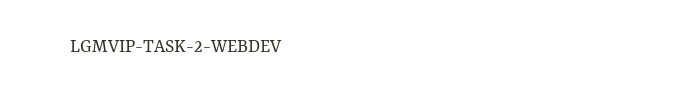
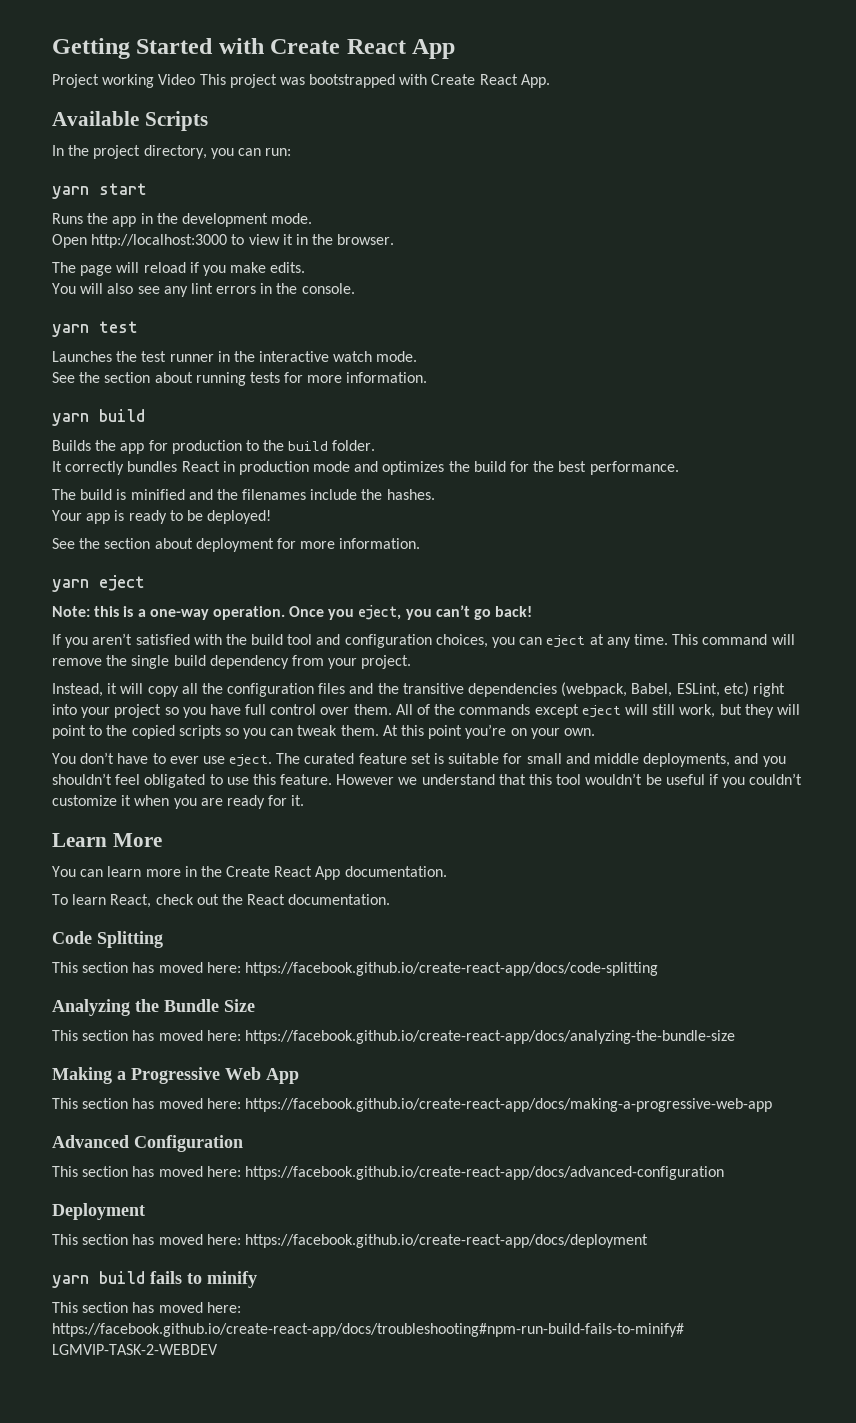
(70, 46) none -> [52,38,456,59] [52,74,550,88] [52,111,208,131] [52,145,292,159] [52,183,147,199] [52,213,313,227] [52,234,395,248] [52,262,306,276] [52,283,355,297] [52,321,138,337] [52,351,418,362] [52,372,428,386] [52,409,145,426] [52,440,376,454] [52,461,679,475] [52,489,435,500] [52,510,272,524] [52,538,421,552] [52,575,145,592] [52,605,533,620] [52,633,795,648] [52,655,412,669] [52,682,785,697] [52,704,800,718] [52,724,595,739] [52,752,786,767] [52,773,803,788] [52,795,305,809] [52,833,162,847] [52,866,447,880] [52,894,391,908] [52,931,163,948] [52,962,658,976] [52,999,255,1016] [52,1030,735,1044] [52,1067,299,1084] [52,1098,772,1112] [52,1135,243,1152] [52,1166,724,1180] [52,1203,145,1220] [52,1234,648,1248] [52,1271,257,1288] [52,1302,241,1313] [52,1323,684,1337] Getting Started with Create React App // Project working Video This project was bootstrapped with Create React App. // Available Scripts // In the project directory, you can run: // yarn start // Runs the app in the development mode. // Open http://localhost:3000 to view it in the browser. // The page will reload if you make edits. // You will also see any lint errors in the console. // yarn test // Launches the test runner in the interactive watch mode. // See the section about running tests for more information. // yarn build // Builds the app for production to the build folder. // It correctly bundles React in production mode and optimizes the build for the best performance. // The build is minified and the filenames include the hashes. // Your app is ready to be deployed! // See the section about deployment for more information. // yarn eject // Note: this is a one-way operation. Once you eject, you can’t go back! // If you aren’t satisfied with the build tool and configuration choices, you can eject at any time. This command will remove the single build dependency from your project. // Instead, it will copy all the configuration files and the transitive dependencies (webpack, Babel, ESLint, etc) right into your project so you have full control over them. All of the commands except eject will still work, but they will point to the copied scripts so you can tweak them. At this point you’re on your own. // You don’t have to ever use eject. The curated feature set is suitable for small and middle deployments, and you shouldn’t feel obligated to use this feature. However we understand that this tool wouldn’t be useful if you couldn’t customize it when you are ready for it. // Learn More // You can learn more in the Create React App documentation. // To learn React, check out the React documentation. // Code Splitting // This section has moved here: https://facebook.github.io/create-react-app/docs/code-splitting // Analyzing the Bundle Size // This section has moved here: https://facebook.github.io/create-react-app/docs/analyzing-the-bundle-size // Making a Progressive Web App // This section has moved here: https://facebook.github.io/create-react-app/docs/making-a-progressive-web-app // Advanced Configuration // This section has moved here: https://facebook.github.io/create-react-app/docs/advanced-configuration // Deployment // This section has moved here: https://facebook.github.io/create-react-app/docs/deployment // yarn build fails to minify // This section has moved here: https://facebook.github.io/create-react-app/docs/troubleshooting#npm-run-build-fails-to-minify#

